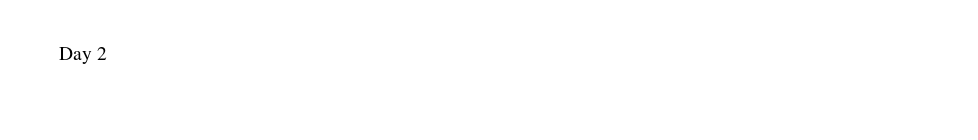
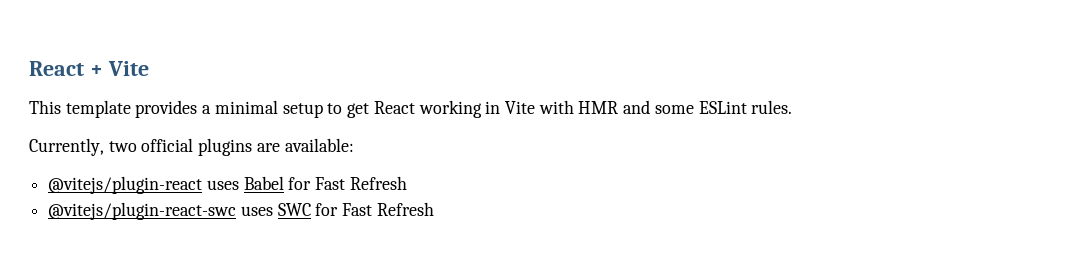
[59,47,108,64] Day 2 -> [29,61,149,76] [29,100,793,118] [29,138,354,156] [48,176,407,194] [48,202,434,220] React + Vite // This template provides a minimal setup to get React working in Vite with HMR and some ESLint rules. // Currently, two official plugins are available: // @vitejs/plugin-react uses Babel for Fast Refresh // @vitejs/plugin-react-swc uses SWC for Fast Refresh

